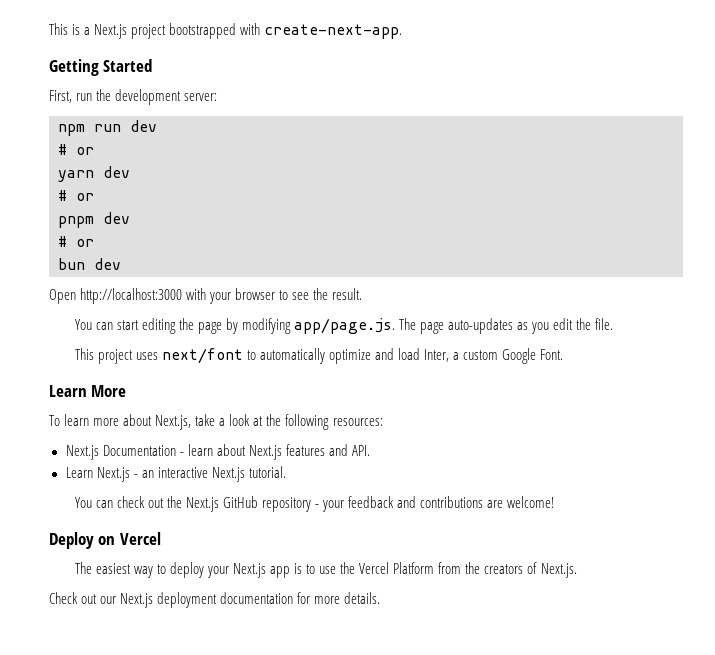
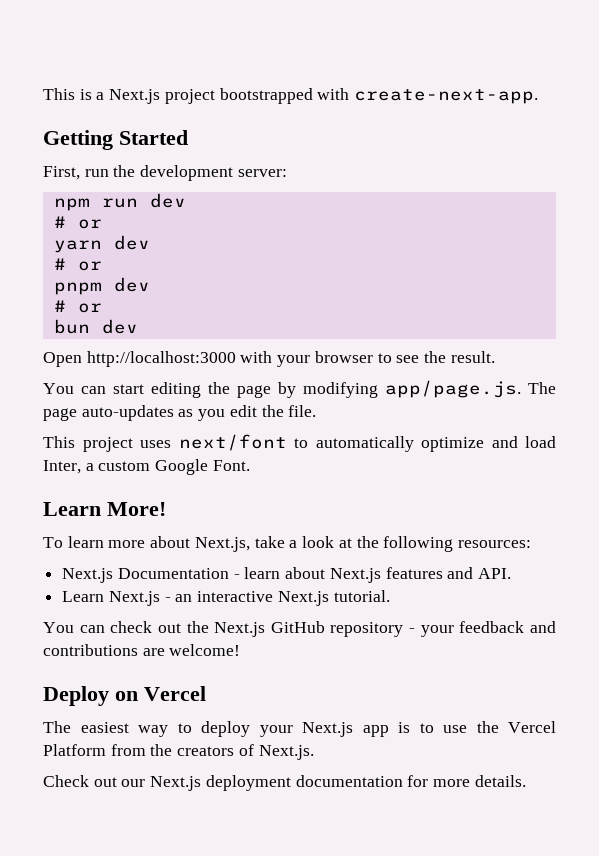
[91,385,127,397] More -> [107,502,166,516] More!

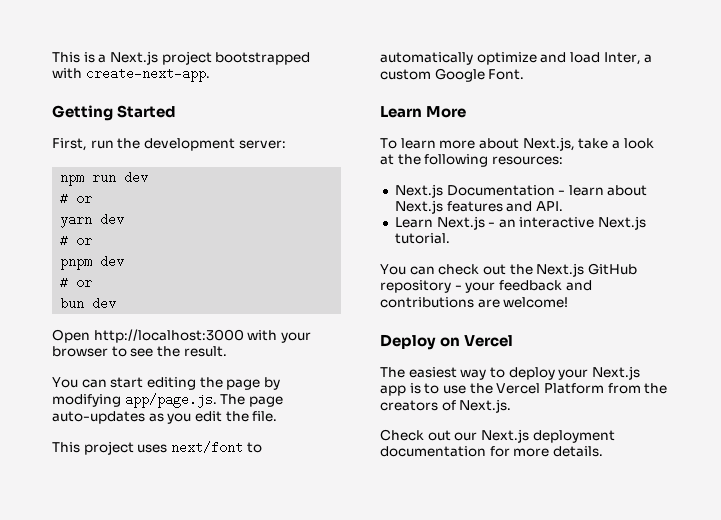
[107,502,166,516] More! -> [426,106,467,118] More

